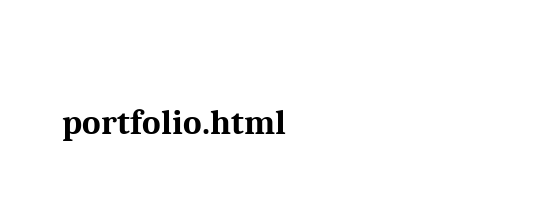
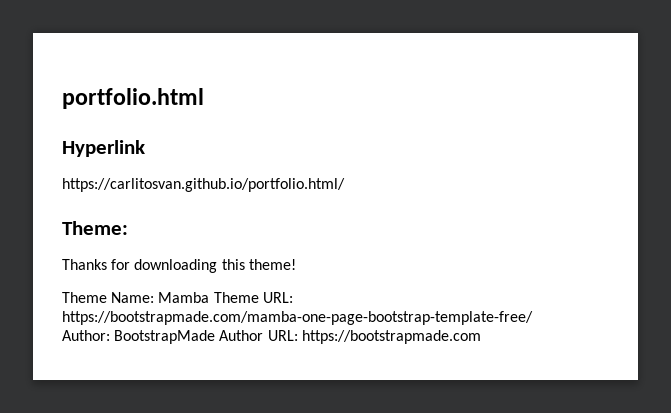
(286, 125) none -> [62,140,145,157] [62,178,345,192] [62,221,128,235] [62,259,296,273] [62,292,293,303] [62,311,533,325] [62,330,481,344] // Hyperlink // https://carlitosvan.github.io/portfolio.html/ // Theme: // Thanks for downloading this theme! // Theme Name: Mamba Theme URL: https://bootstrapmade.com/mamba-one-page-bootstrap-template-free/ Author: BootstrapMade Author URL: https://bootstrapmade.com

